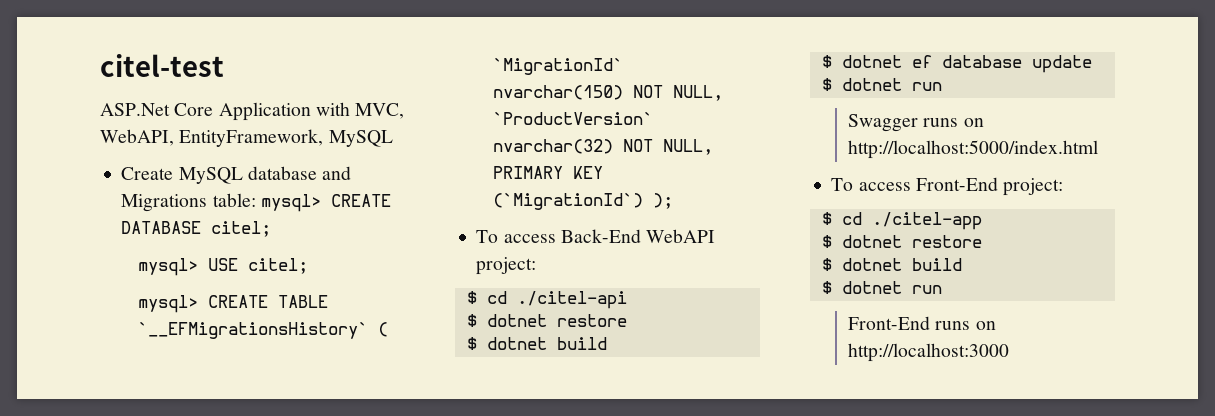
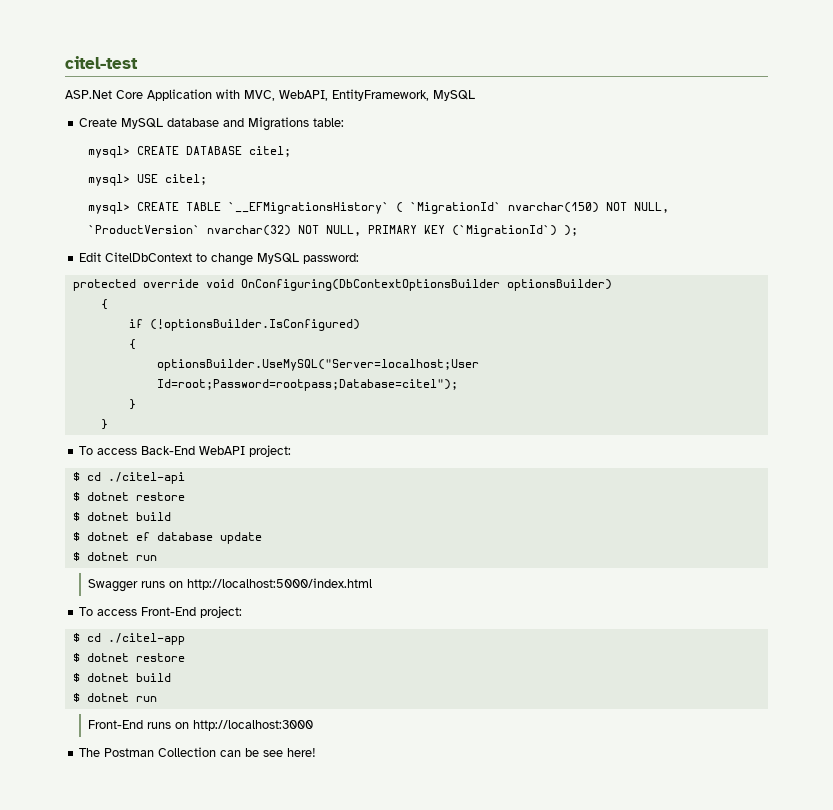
(256, 200) none -> (345, 122) //
(674, 201) none -> [79,252,360,266] [72,279,612,291] [100,299,108,310] [128,319,360,331] [128,339,136,350] [156,359,479,371] [156,379,458,391] [128,399,136,410] [100,419,108,430] // Edit CitelDbContext to change MySQL password: // protected override void OnConfiguring(DbContextOptionsBuilder optionsBuilder) // { // if (!optionsBuilder.IsConfigured) // { // optionsBuilder.UseMySQL("Server=localhost;User Id=root;Password=rootpass;Database=citel"); // } // }
(1010, 352) none -> [79,747,317,757] // The Postman Collection can be see here!

